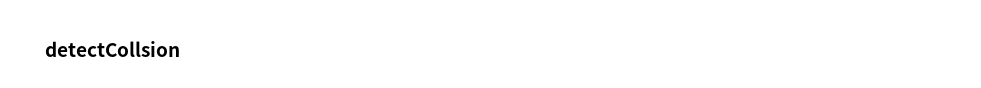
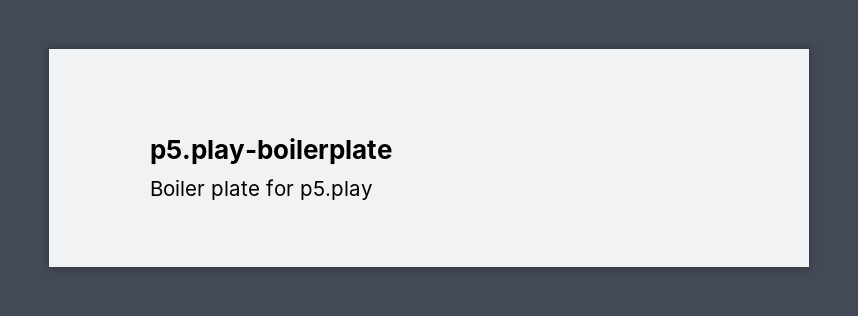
[45,41,180,57] detectCollsion -> [150,138,392,165] [150,179,373,200] p5.play-boilerplate // Boiler plate for p5.play

